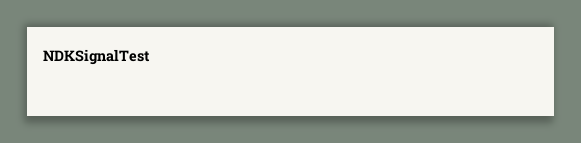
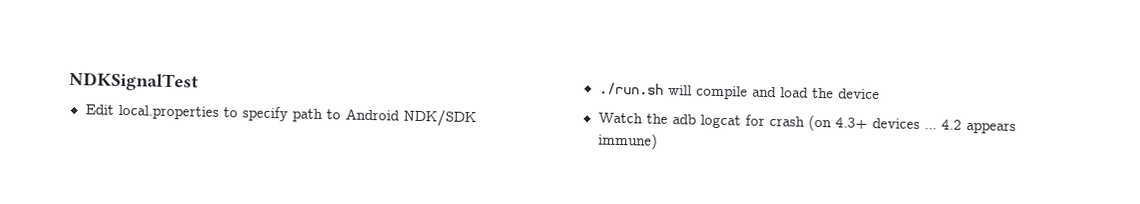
(150, 57) none -> [84,104,477,128] [598,82,880,100] [597,112,1016,134] [597,132,658,150] // Edit local.properties to specify path to Android NDK/SDK // ./run.sh will compile and load the device // Watch the adb logcat for crash (on 4.3+ devices ... 4.2 appears immune)

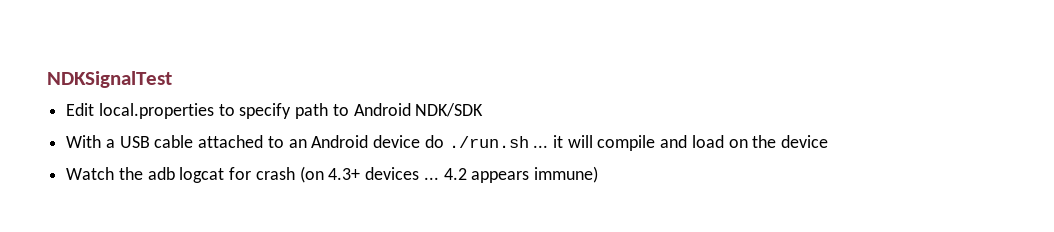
[598,82,664,96] ./run.sh -> [66,135,563,148] With a USB cable attached to an Android device do ./run.sh ... it
(809, 92) none -> [728,139,748,148] on

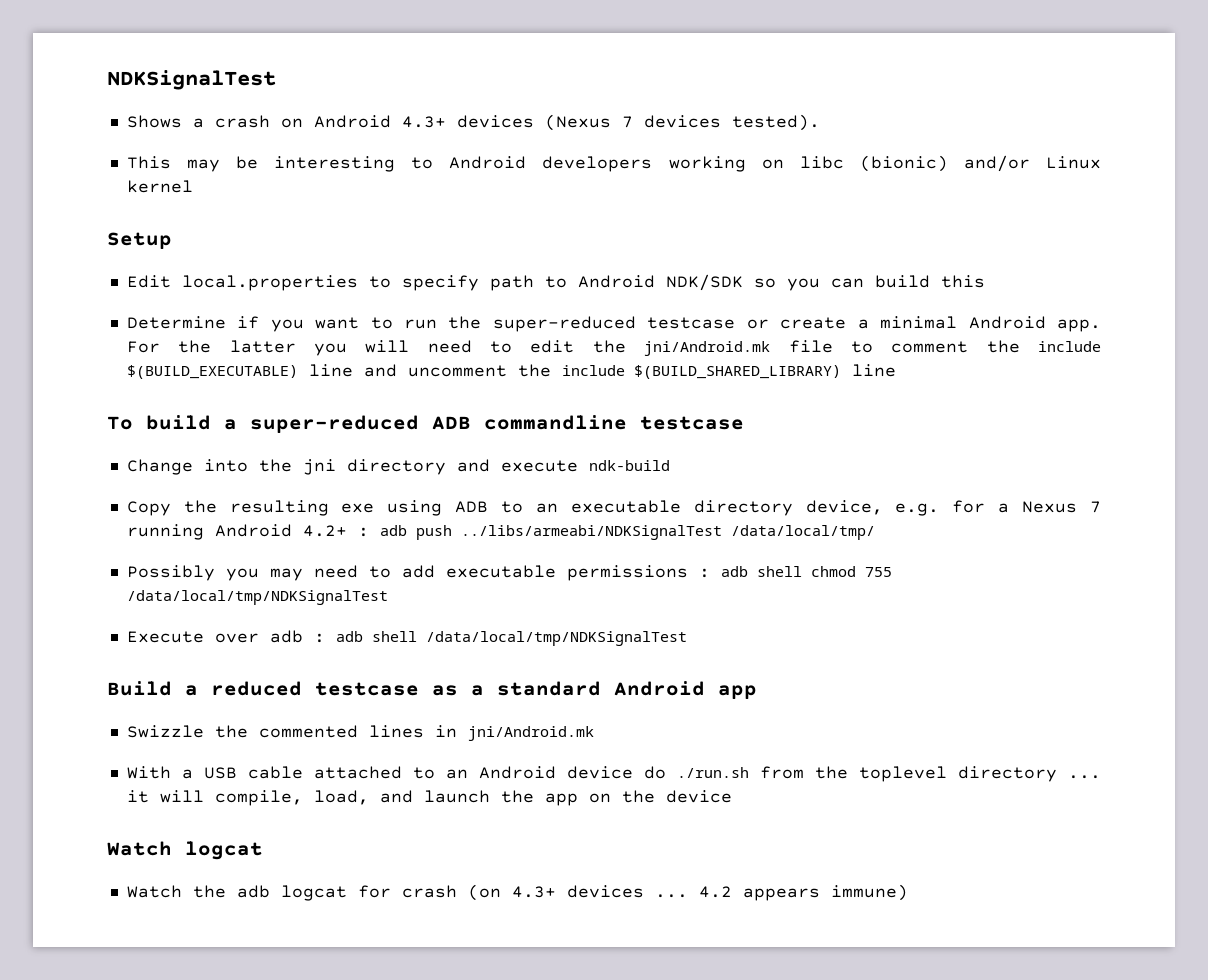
(172, 79) none -> [126,114,820,131] [126,155,1102,172] [126,180,193,193] [107,232,172,249] // Shows a crash on Android 4.3+ devices (Nexus 7 devices tested). // This may be interesting to Android developers working on libc (bionic) and/or Linux kernel // Setup
(484, 110) none -> [753,275,985,291] [126,316,1101,332] [126,340,1102,356] [126,364,896,379] [107,415,744,433] [126,459,670,475] [126,500,1101,516] [126,524,875,540] [126,565,892,581] [126,590,388,605] [126,630,687,646] [107,681,757,699] [126,725,594,741] so you can build this // Determine if you want to run the super-reduced testcase or create a minimal Android app. For the latter you will need to edit the jni/Android.mk file to comment the include $(BUILD_EXECUTABLE) line and uncomment the include $(BUILD_SHARED_LIBRARY) line // To build a super-reduced ADB commandline testcase // Change into the jni directory and execute ndk-build // Copy the resulting exe using ADB to an executable directory device, e.g. for a Nexus 7 running Android 4.2+ : adb push ../libs/armeabi/NDKSignalTest /data/local/tmp/ // Possibly you may need to add executable permissions : adb shell chmod 755 /data/local/tmp/NDKSignalTest // Execute over adb : adb shell /data/local/tmp/NDKSignalTest // Build a reduced testcase as a standard Android app // Swizzle the commented lines in jni/Android.mk
[533,135,724,151] ... it will compile and load -> [759,766,1101,782] [126,790,578,806] from the toplevel directory ... it will compile, load, and launch the app
(829, 141) none -> [107,841,263,860] // Watch logcat

